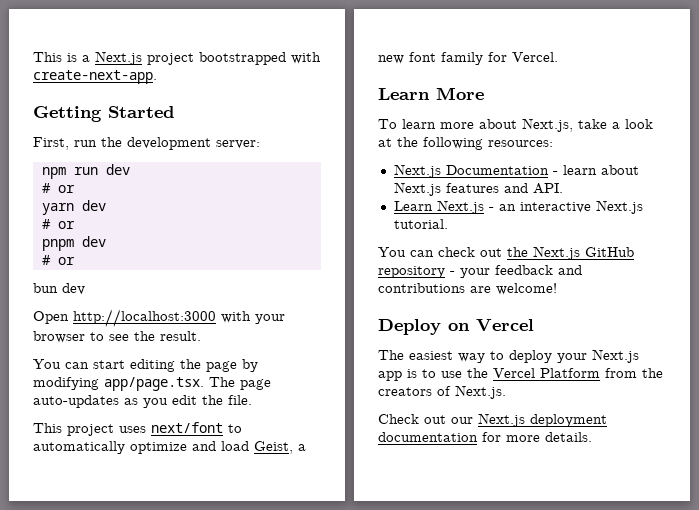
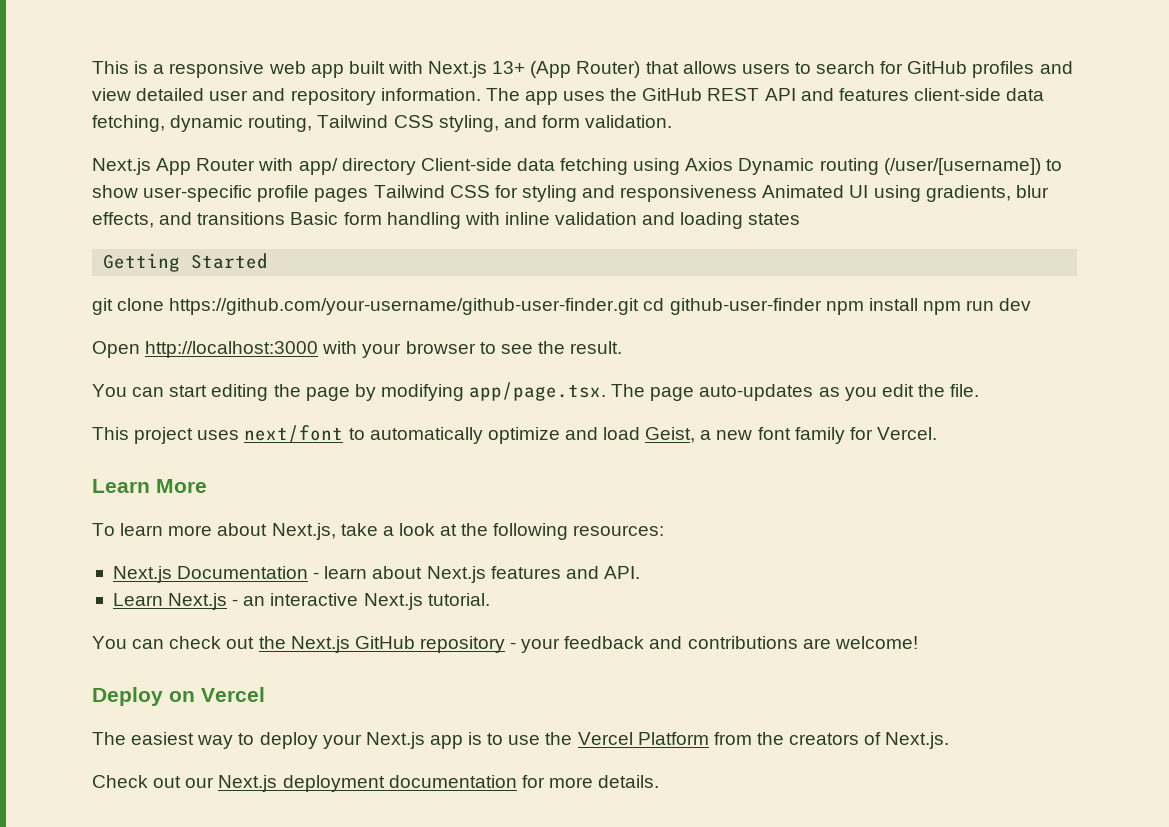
[95,51,321,65] [33,70,157,84] [33,106,174,122] [33,137,260,150] [41,164,130,179] [41,183,75,193] [41,200,106,215] [41,219,75,229] [41,236,106,251] [41,255,75,265] [33,283,58,293] Next.js project bootstrapped with create-next-app. // Getting Started // First, run the development server: // npm run dev // # or // yarn dev // # or // pnpm dev // # or // bun -> [169,61,1073,78] [92,88,1045,105] [92,115,673,132] [92,158,1062,175] [92,185,1049,202] [92,212,801,229] [103,253,269,272] [92,298,995,315] responsive web app built with Next.js 13+ (App Router) that allows users to search for GitHub profiles and view detailed user and repository information. The app uses the GitHub REST API and features client-side data fetching, dynamic routing, Tailwind CSS styling, and form validation. // Next.js App Router with app/ directory Client-side data fetching using Axios Dynamic routing (/user/[username]) to show user-specific profile pages Tailwind CSS for styling and responsiveness Animated UI using gradients, blur effects, and transitions Basic form handling with inline validation and loading states // Getting Started // git clone https://github.com/your-username/github-user-finder.git cd github-user-finder npm install npm run

